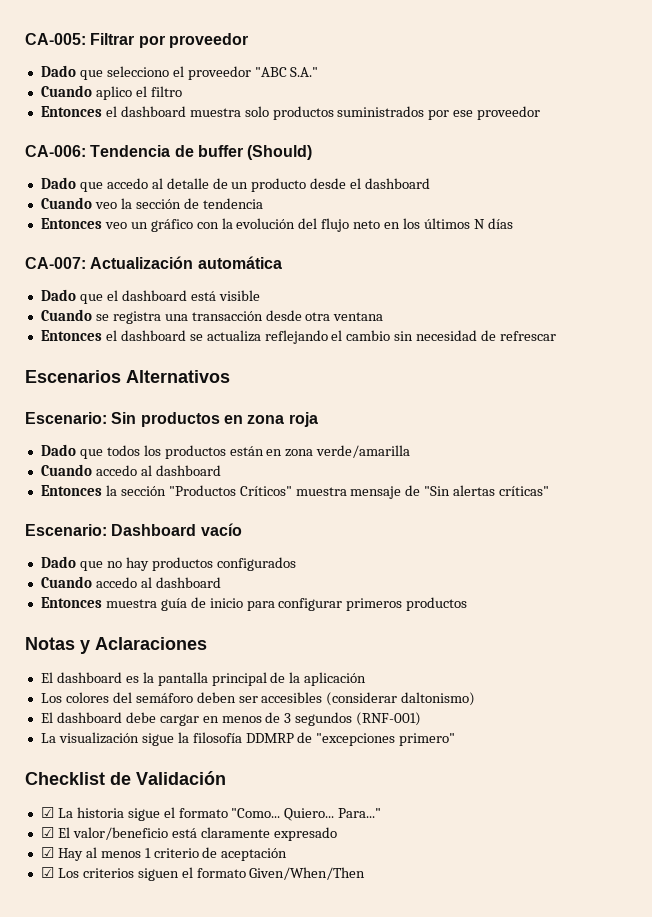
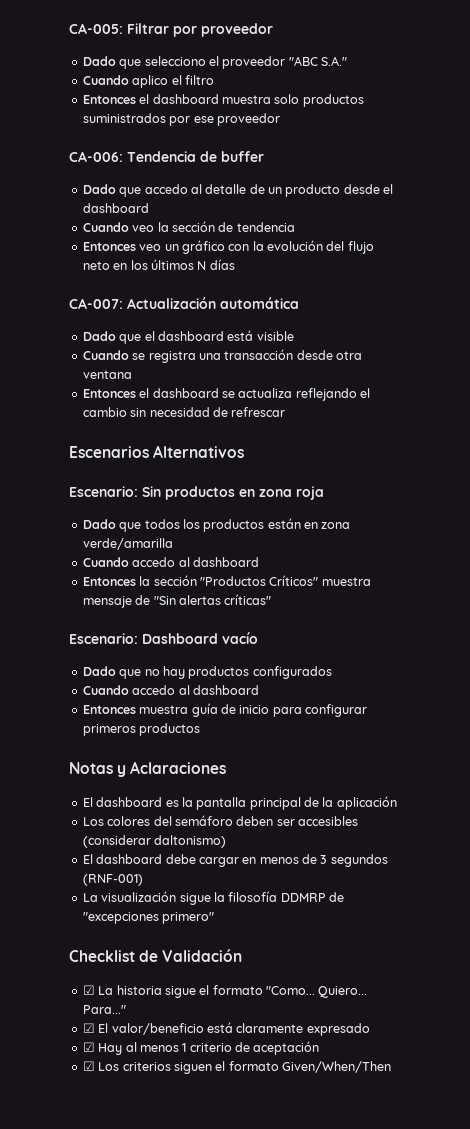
[247,145,313,160] (Should) -> (264, 156) none

